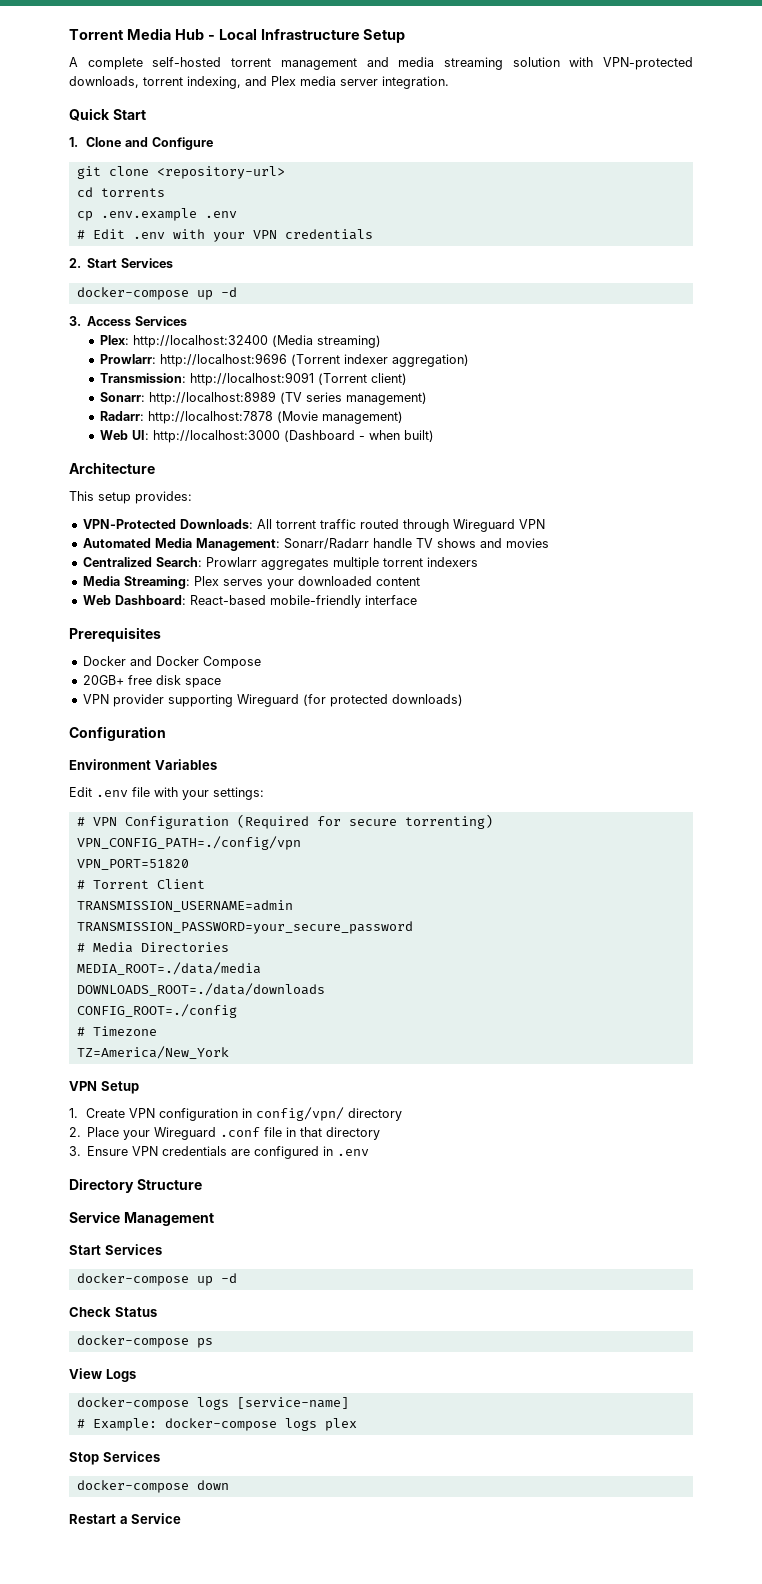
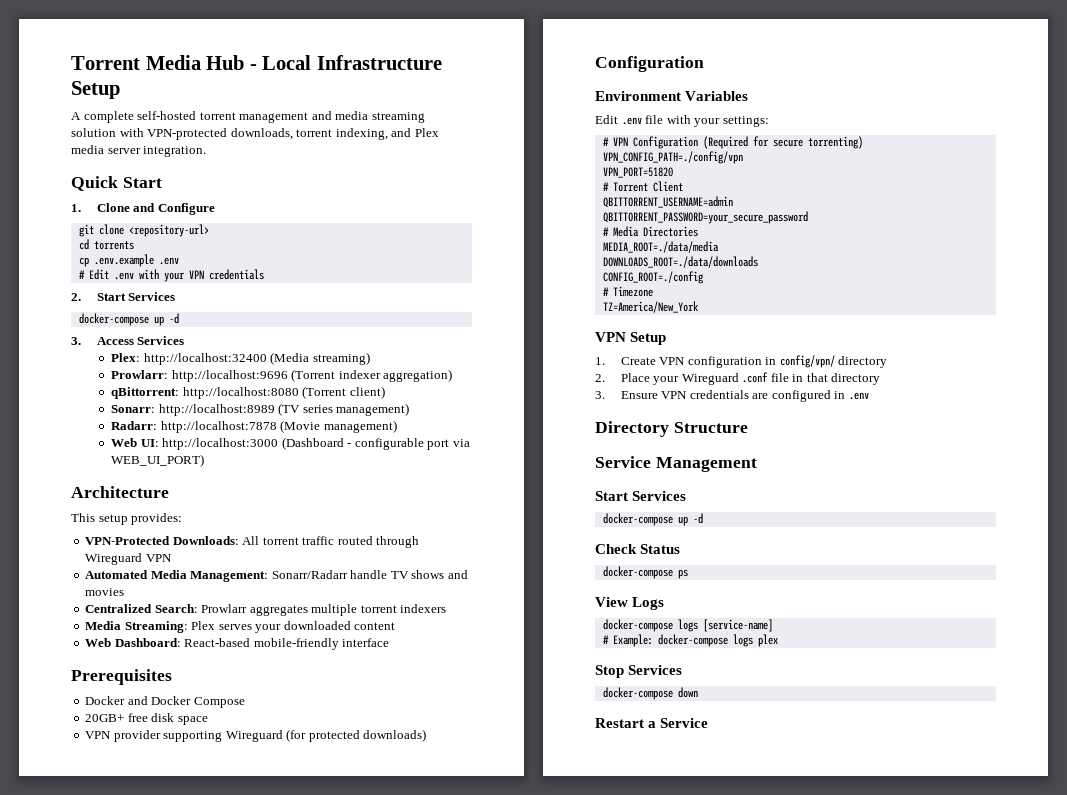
[99,372,314,386] Transmission: http://localhost:9091 -> [111,387,299,399] qBittorrent: http://localhost:8080
[368,430,434,442] when built) -> [354,438,470,450] [111,454,205,467] configurable port via WEB_UI_PORT)
[76,900,293,912] [76,921,413,934] TRANSMISSION_USERNAME=admin // TRANSMISSION_PASSWORD=your_secure_password -> [602,196,733,208] [602,211,808,224] QBITTORRENT_USERNAME=admin // QBITTORRENT_PASSWORD=your_secure_password

